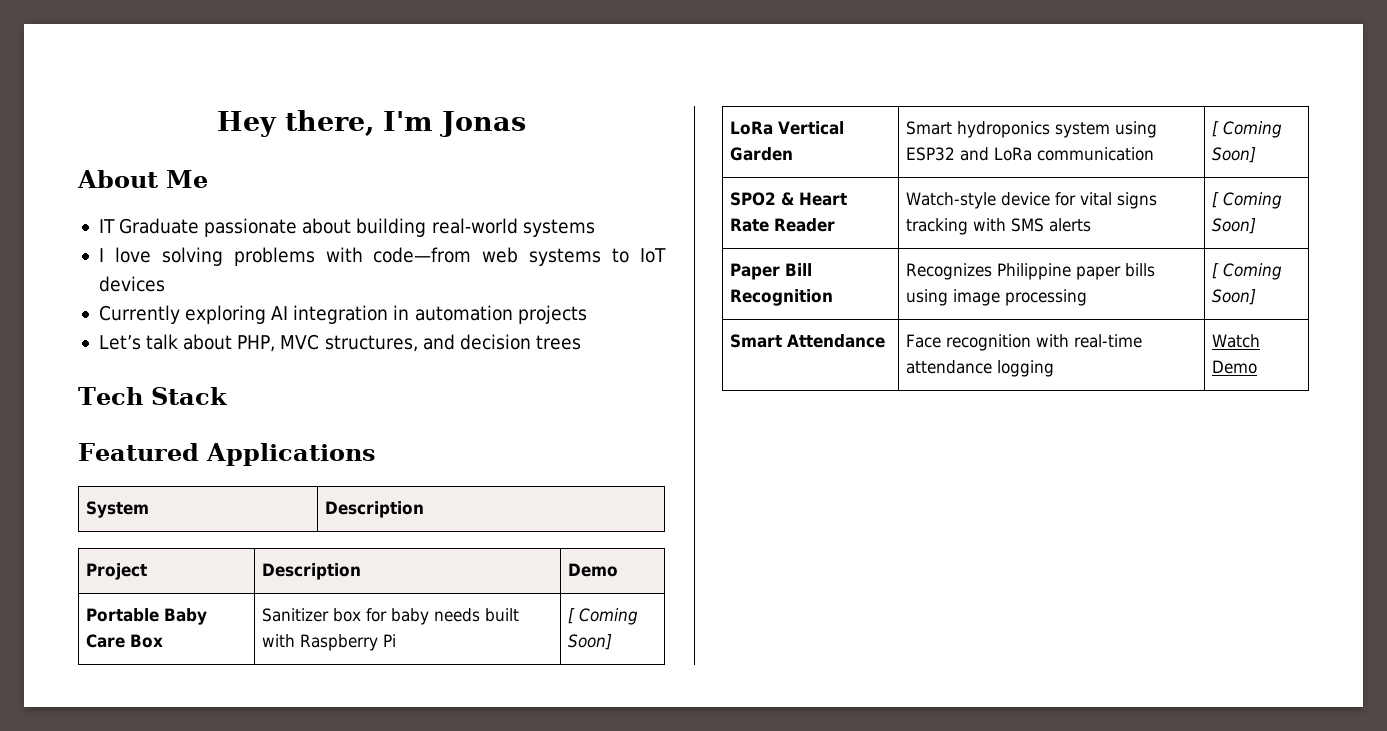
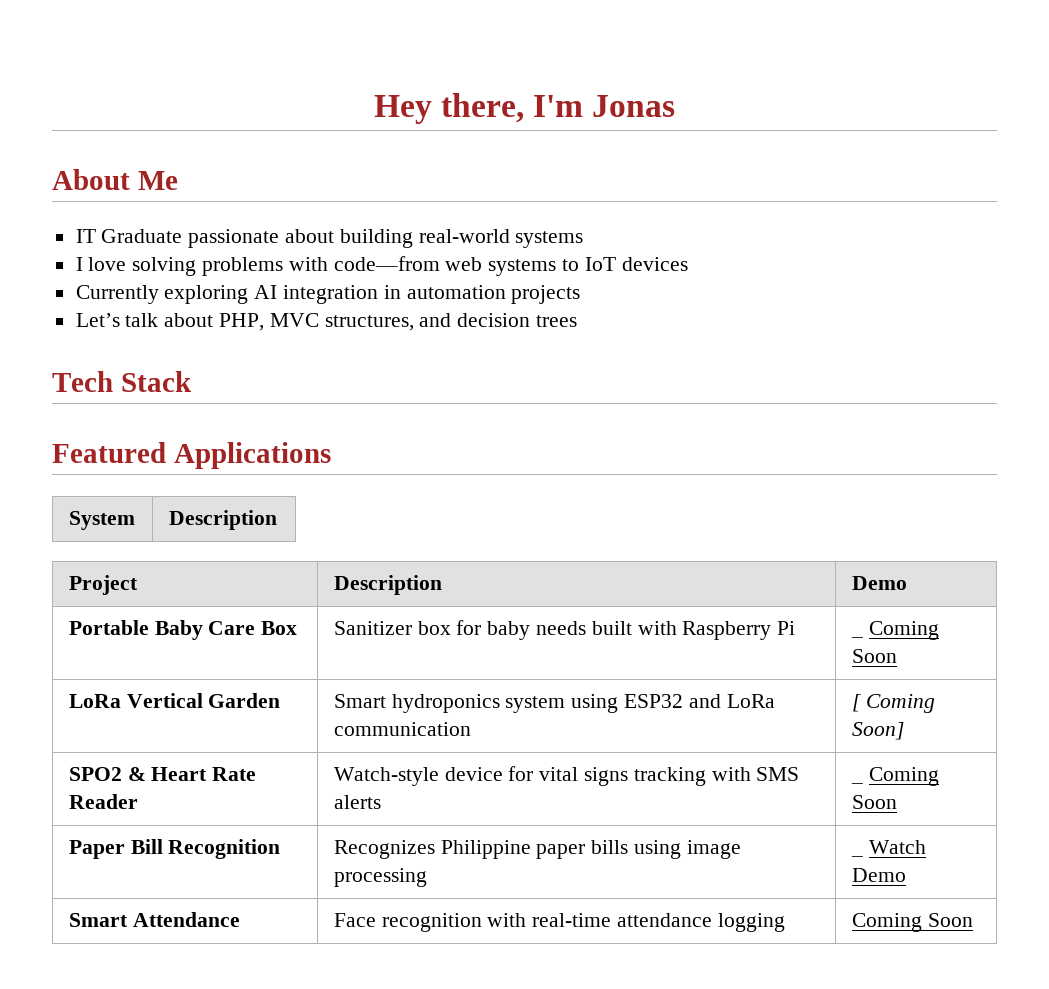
[568,608,639,625] [568,634,613,650] [ Coming Soon] -> [850,621,939,640] [851,649,897,663] _ Coming Soon
[1212,192,1283,209] [1212,218,1257,234] [ Coming Soon] -> [850,767,939,786] [851,795,897,809] _ Coming Soon
[1212,263,1283,280] [1212,289,1257,305] [ Coming Soon] -> [850,854,863,857] [868,840,926,854] [851,868,906,882] _ Watch Demo
[1212,334,1261,348] [1212,360,1258,374] Watch Demo -> [851,913,973,932] Coming Soon

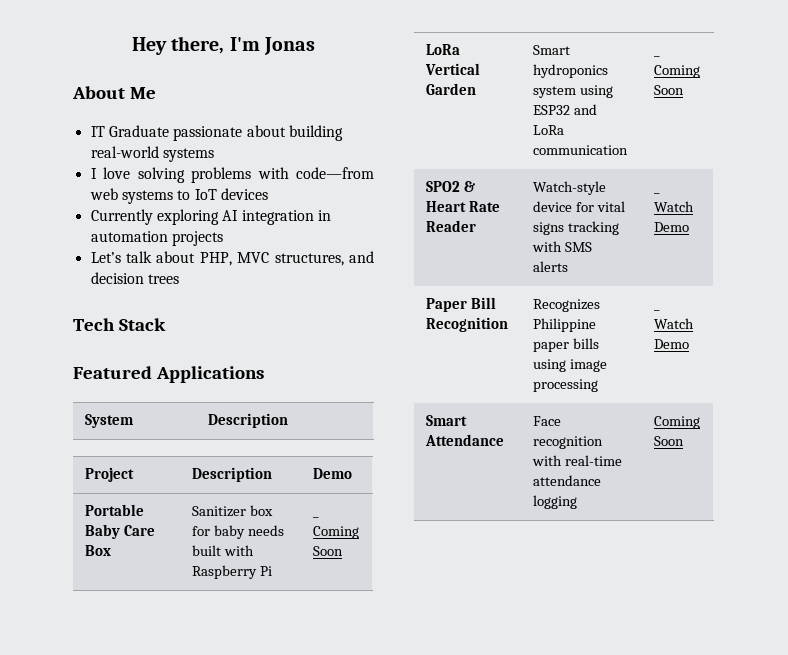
[851,694,935,713] [851,722,904,740] [ Coming Soon] -> [654,55,661,57] [654,65,701,78] [654,85,685,95] _ Coming Soon
[868,767,939,786] [851,795,897,809] Coming Soon -> [654,201,695,212] [654,222,690,232] Watch Demo

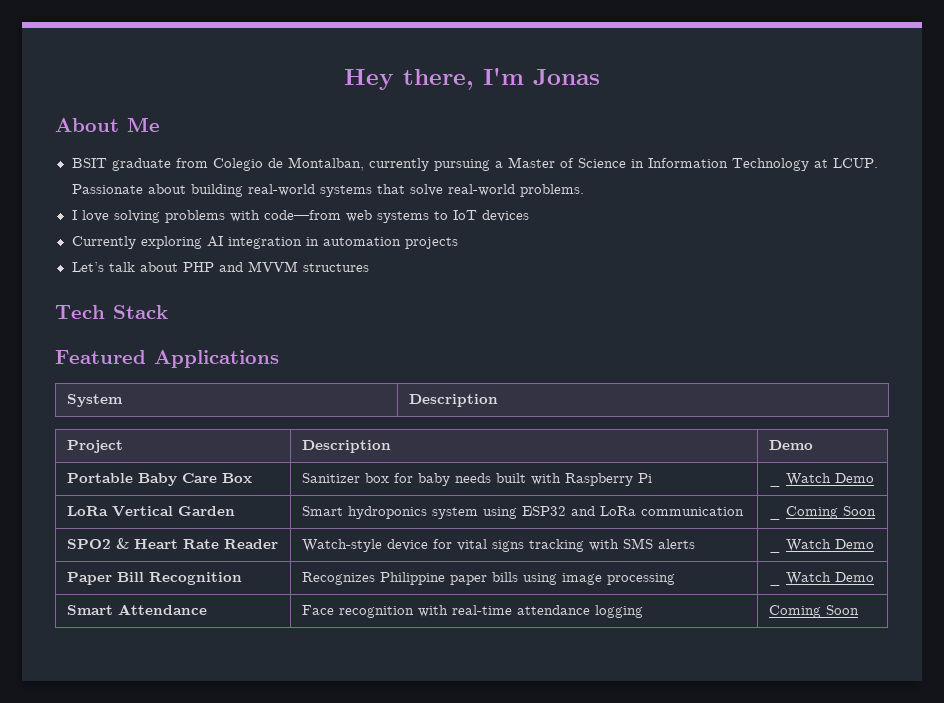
[90,125,243,141] IT Graduate passionate -> [71,157,878,171] [71,184,143,194] BSIT graduate from Colegio de Montalban, currently pursuing a Master of Science in Information Technology at LCUP. Passionate
(214, 155) none -> [376,184,584,197] that solve real-world problems.
[199,251,374,266] [90,272,179,284] PHP, MVC structures, and decision trees -> [182,261,369,272] PHP and MVVM structures
[313,526,360,539] [313,546,344,556] Coming Soon -> [785,473,874,486] Watch Demo

